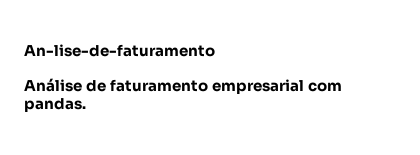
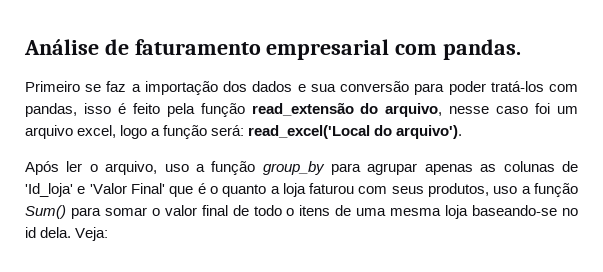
[24,44,215,57] An-lise-de-faturamento // -> (24, 47) none
(86, 105) none -> [25,81,578,95] [25,102,579,117] [25,125,463,139] [25,161,578,175] [25,183,578,197] [25,205,578,219] [25,227,109,241] // Primeiro se faz a importação dos dados e sua conversão para poder tratá-los com pandas, isso é feito pela função read_extensão do arquivo, nesse caso foi um arquivo excel, logo a função será: read_excel('Local do arquivo'). // Após ler o arquivo, uso a função group_by para agrupar apenas as colunas de 'Id_loja' e 'Valor Final' que é o quanto a loja faturou com seus produtos, uso a função Sum() para somar o valor final de todo o itens de uma mesma loja baseando-se no id dela. Veja:

